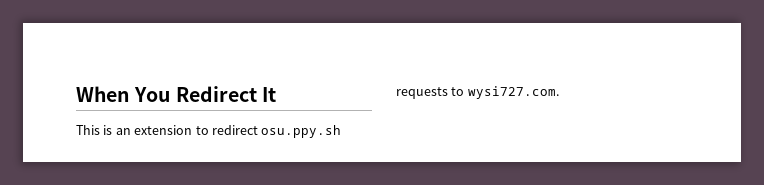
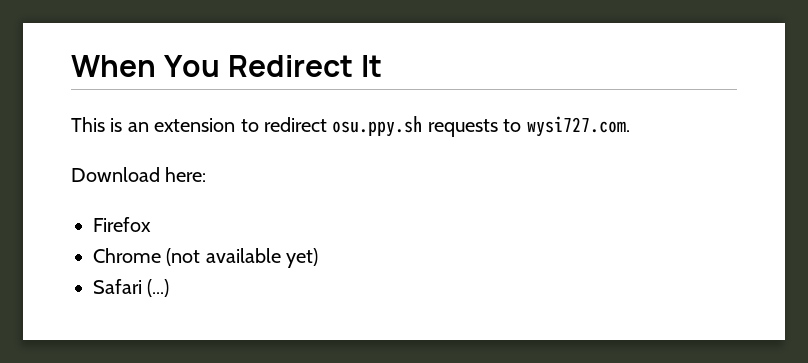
(559, 92) none -> [71,167,207,182] [93,217,151,232] [93,248,319,268] [93,279,170,297] // Download here: // Firefox // Chrome (not available yet) // Safari (...)

